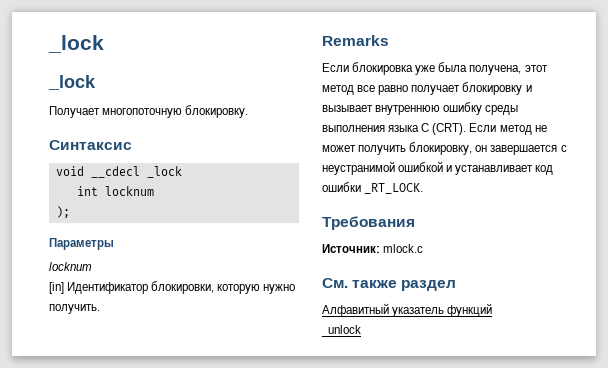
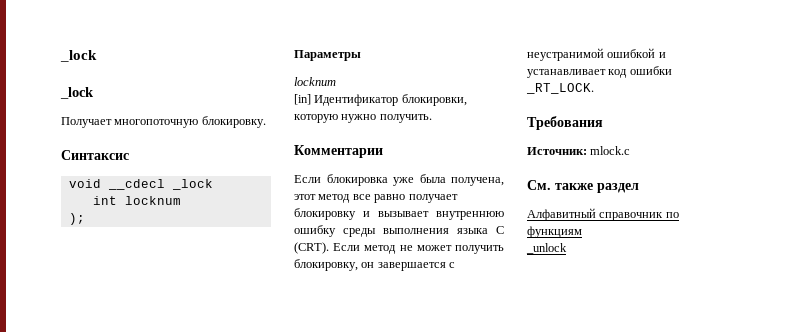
[322,35,389,46] Remarks -> [294,145,383,158] Комментарии
[392,303,493,317] указатель функций -> [599,212,679,221] [527,226,582,238] справочник по функциям

